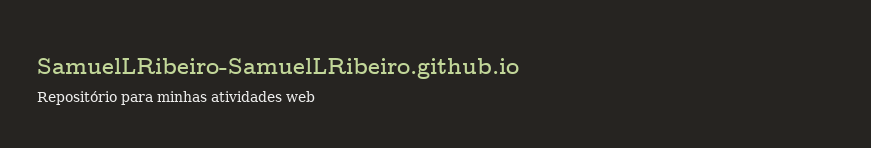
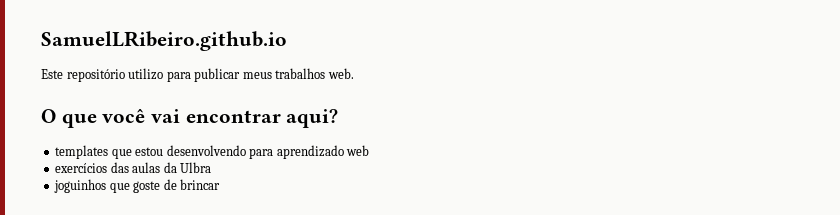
[37,58,519,79] [37,91,315,105] SamuelLRibeiro-SamuelLRibeiro.github.io // Repositório para minhas atividades web -> [41,31,287,51] [41,68,354,82] [41,109,339,128] [55,145,370,159] [55,162,212,173] [54,179,221,193] SamuelLRibeiro.github.io // Este repositório utilizo para publicar meus trabalhos web. // O que você vai encontrar aqui? // templates que estou desenvolvendo para aprendizado web // exercícios das aulas da Ulbra // joguinhos que goste de brincar

